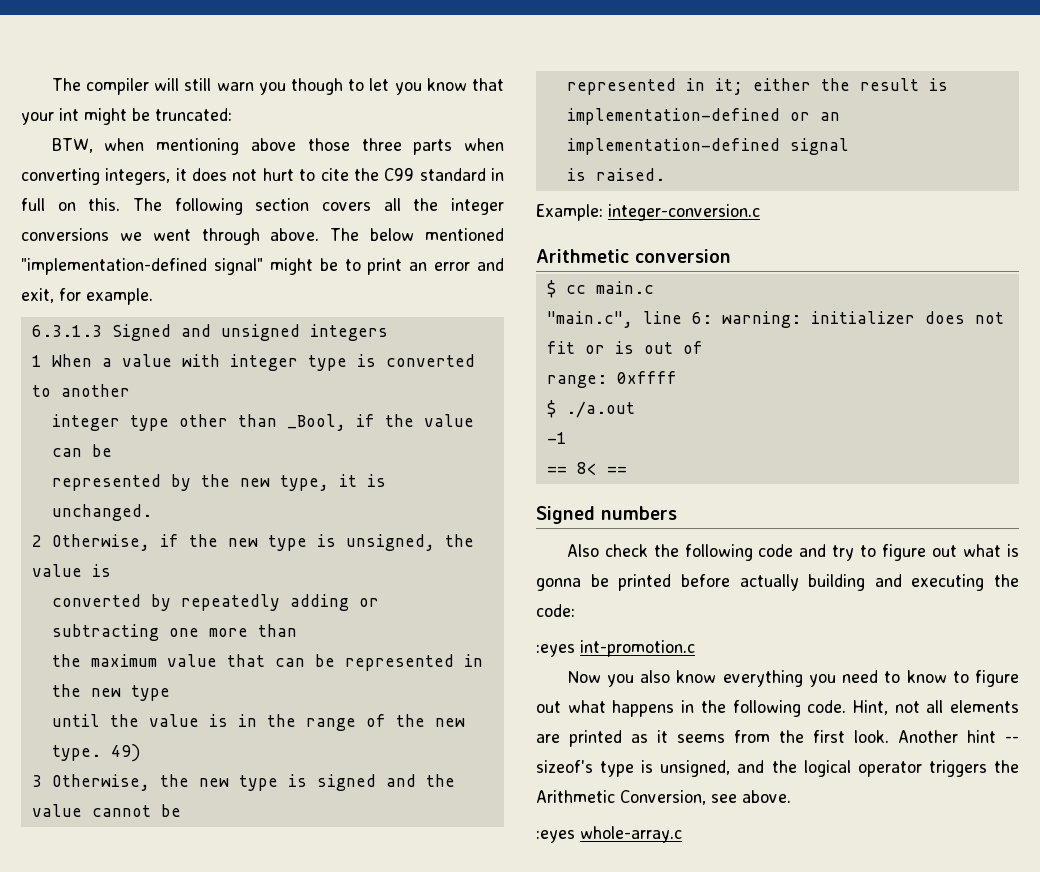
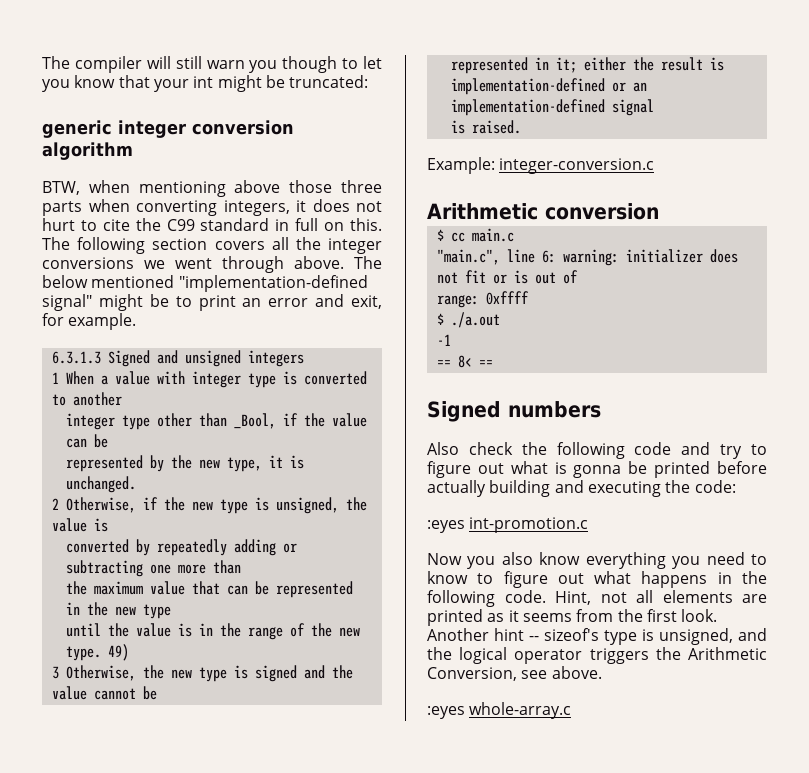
(232, 114) none -> [42,120,294,138] [42,142,133,160] // generic integer conversion algorithm

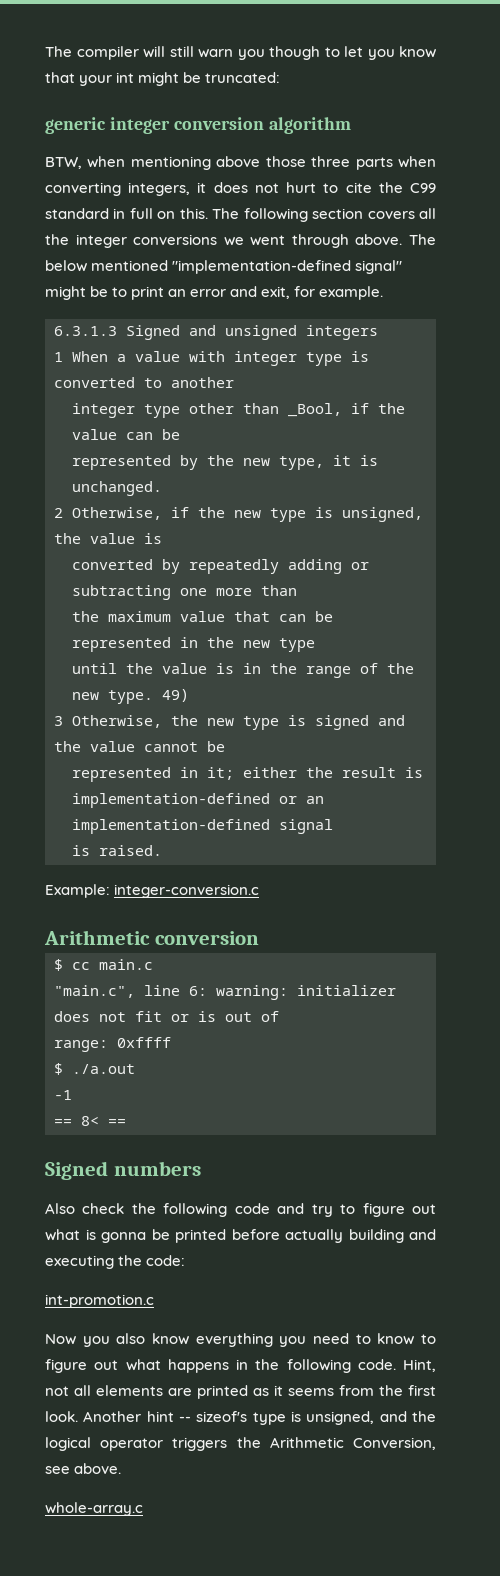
[427,520,465,533] :eyes -> (186, 1260) none
[427,706,465,719] :eyes -> (122, 1468) none

